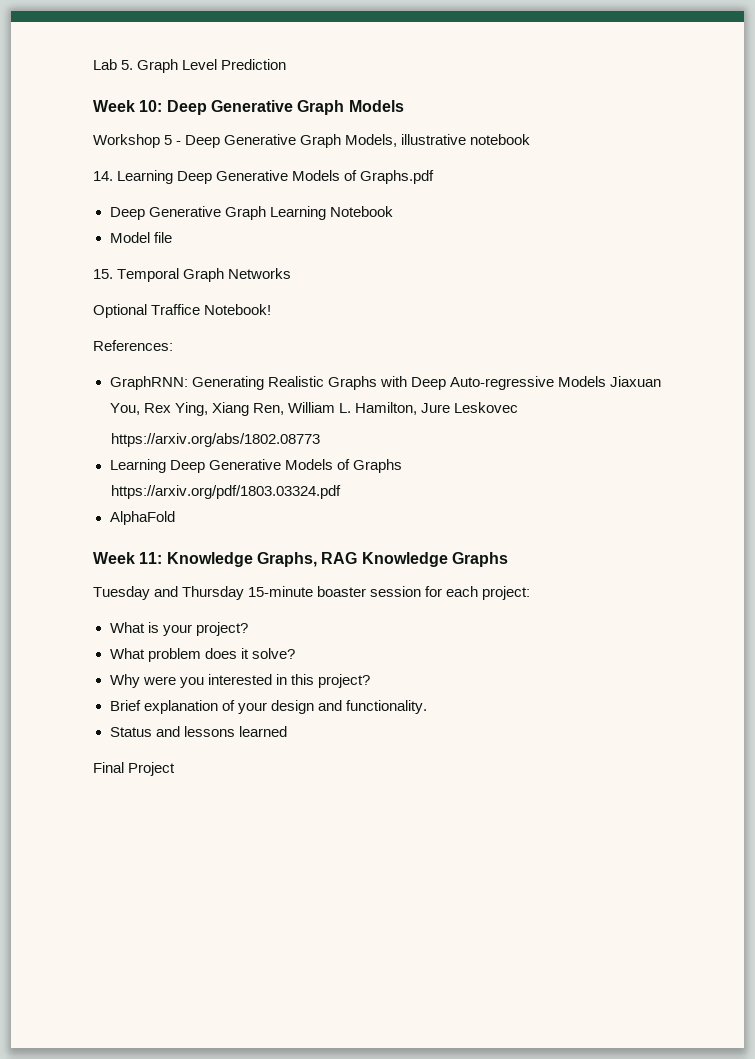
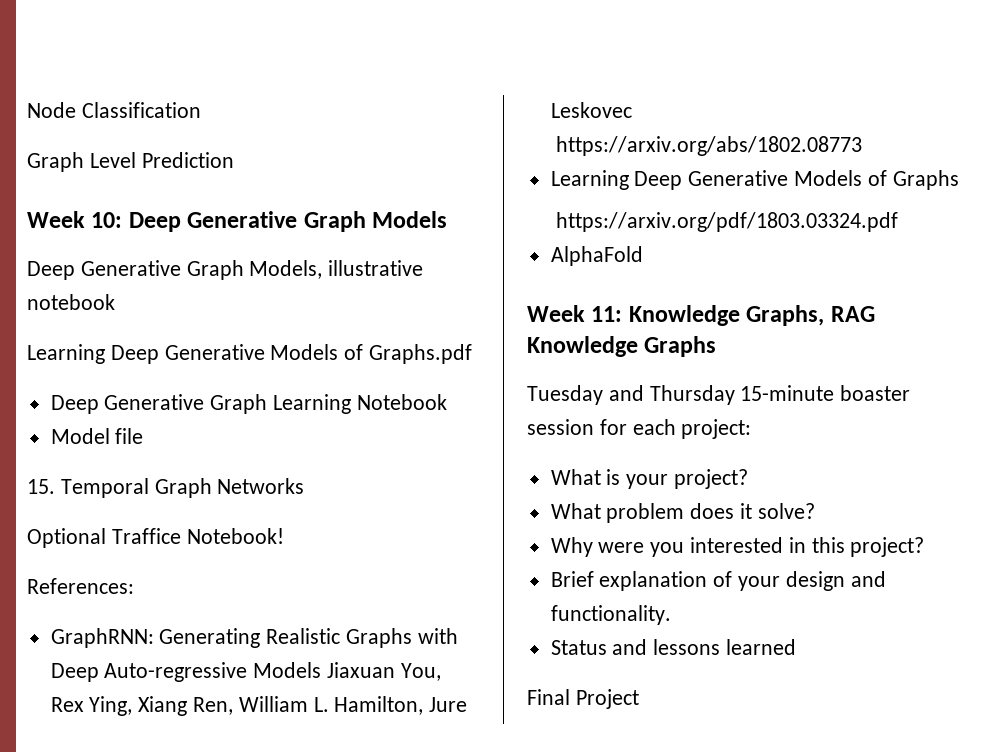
[93,59,134,70] Lab 5. -> [27,102,201,118] Node Classification //
[93,134,182,148] Workshop 5 - -> (448, 219) none
[93,171,113,181] 14. -> (115, 302) none

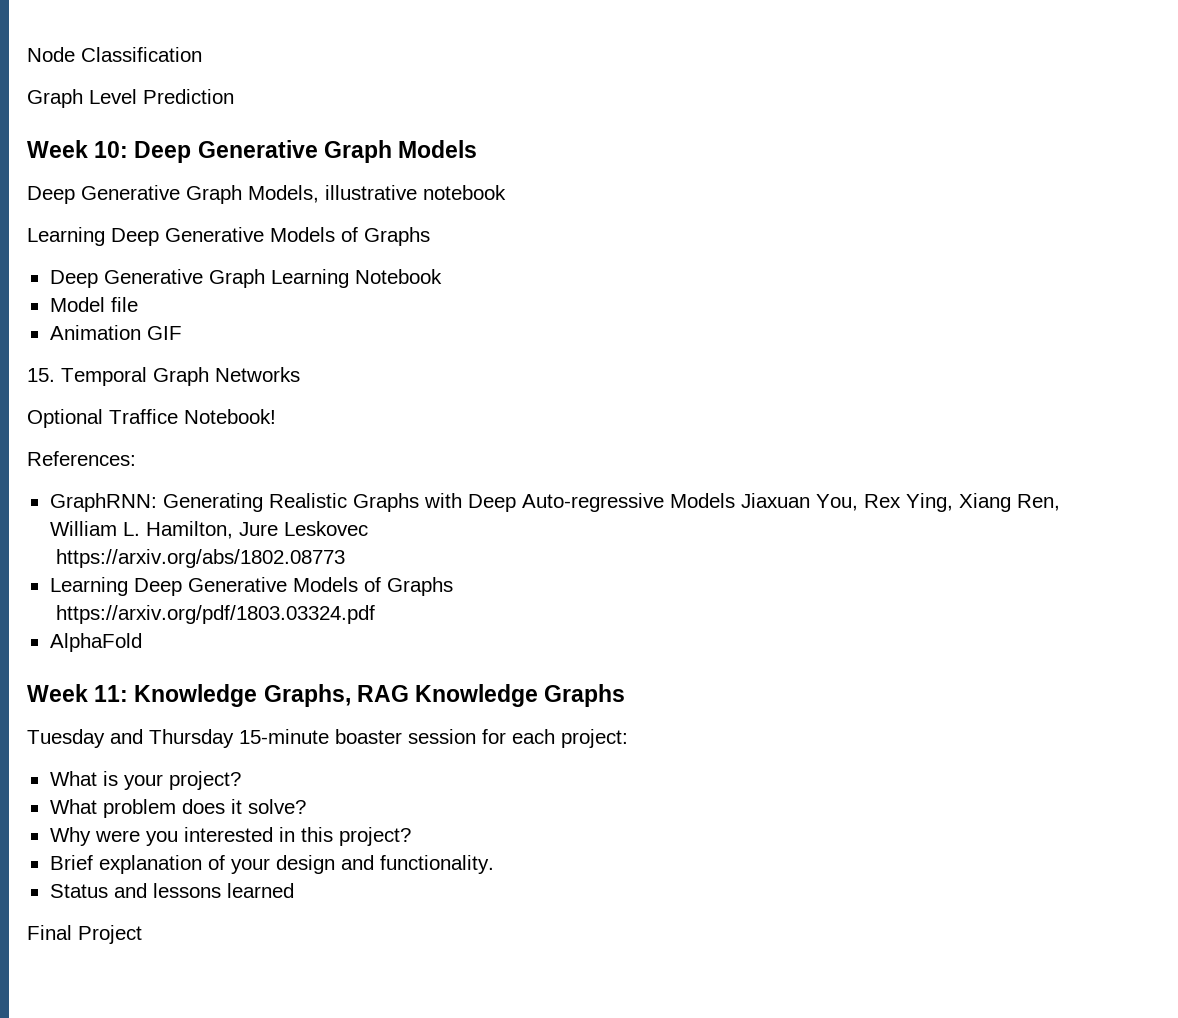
[369,344,473,364] Graphs.pdf -> [364,227,430,246] Graphs
(144, 436) none -> [49,325,182,340] // Animation GIF

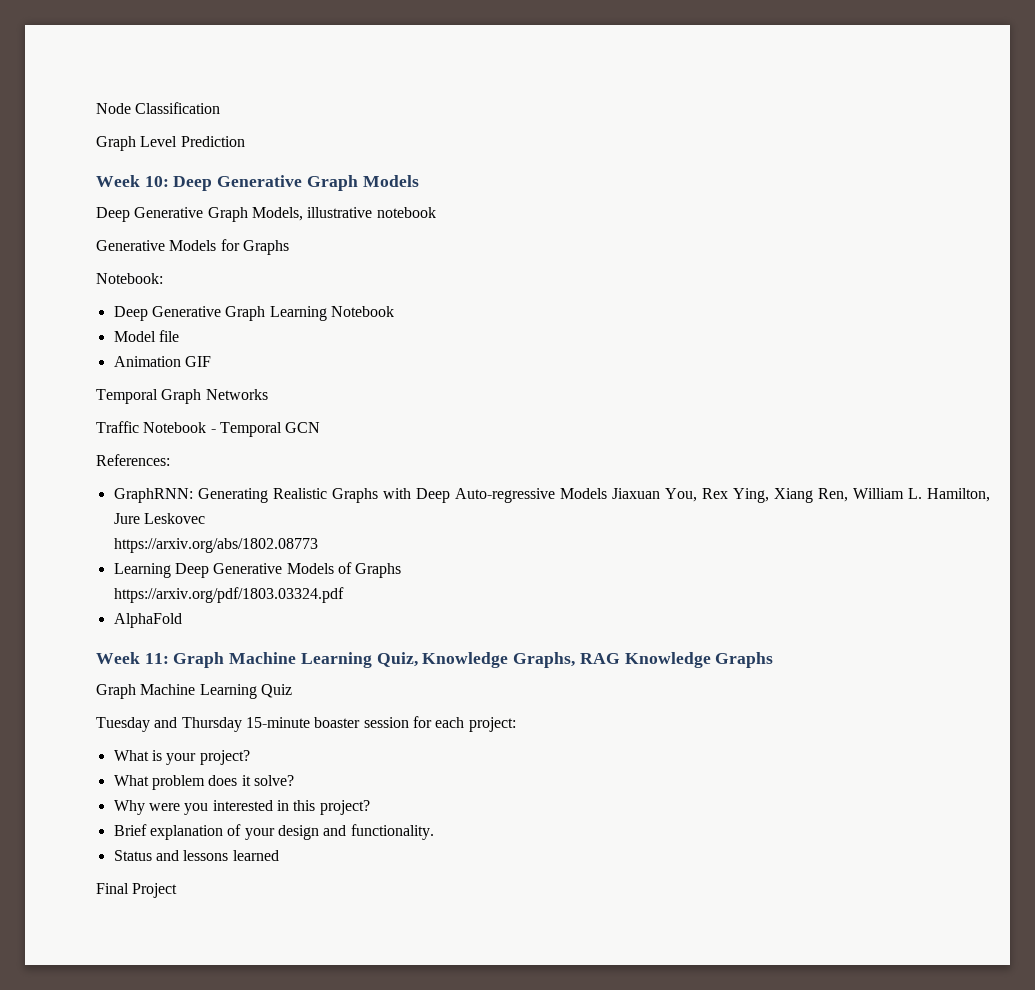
[27,227,430,246] Learning Deep Generative Models of Graphs -> [96,239,289,255] [96,273,163,284] Generative Models for Graphs // Notebook:
[27,368,55,382] 15. -> (211, 361) none
[27,409,276,428] Optional Traffice Notebook! -> [96,421,321,437] Traffic Notebook - Temporal GCN
(129, 693) none -> [173,652,418,668] Graph Machine Learning Quiz,
(626, 695) none -> [96,684,292,699] // Graph Machine Learning Quiz

